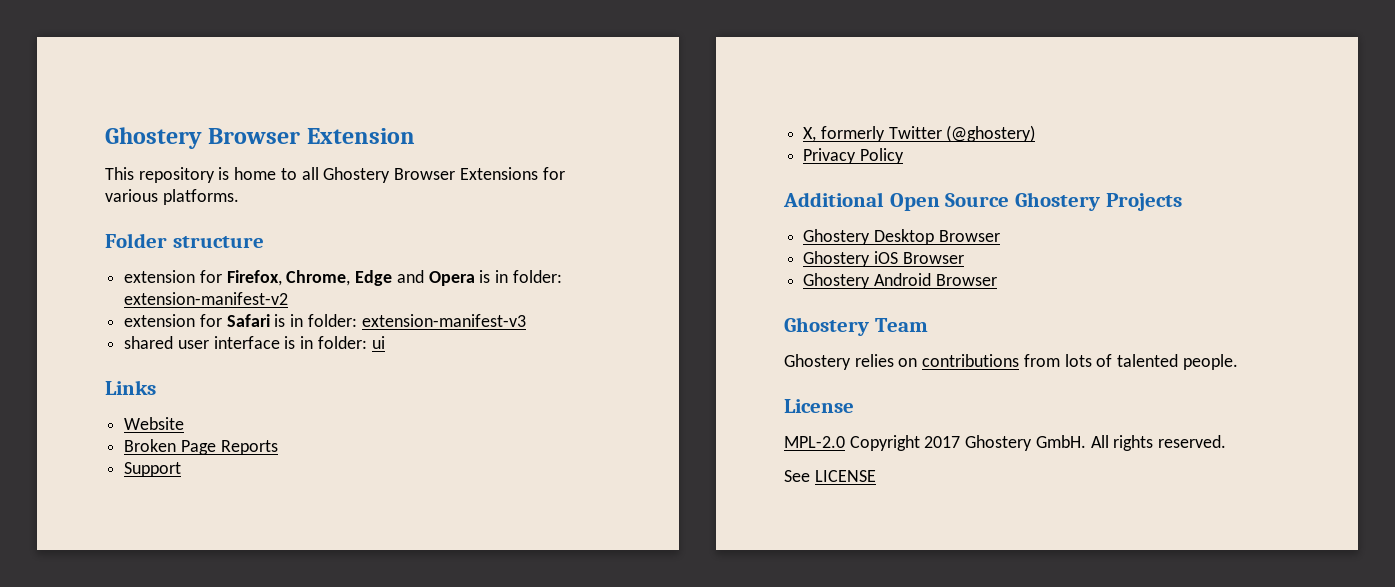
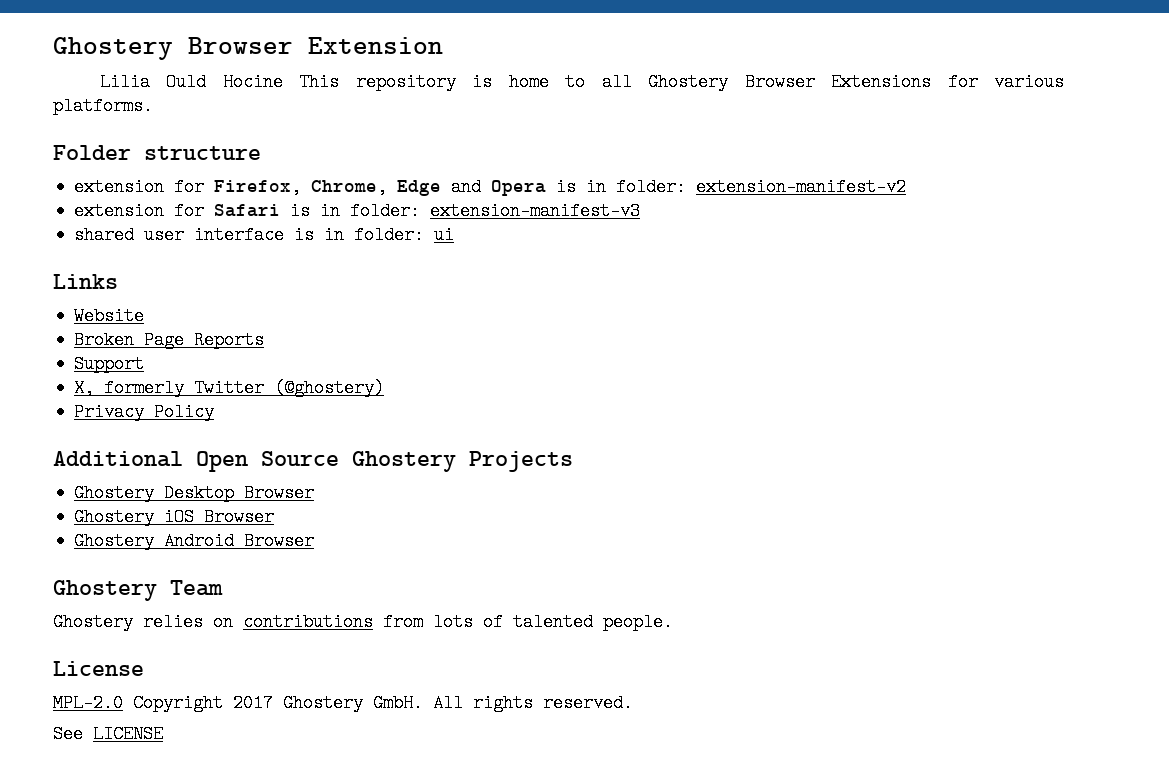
(415, 136) none -> [99,73,283,91] Lilia Ould Hocine

